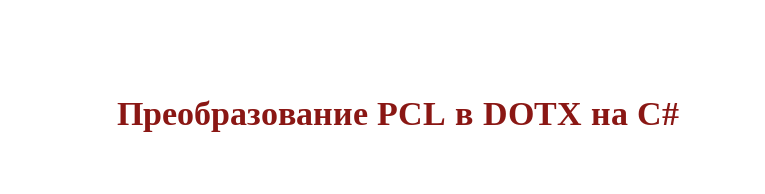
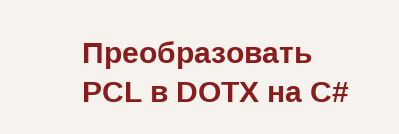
[117,100,368,132] Преобразование -> [82,41,312,69] Преобразовать

